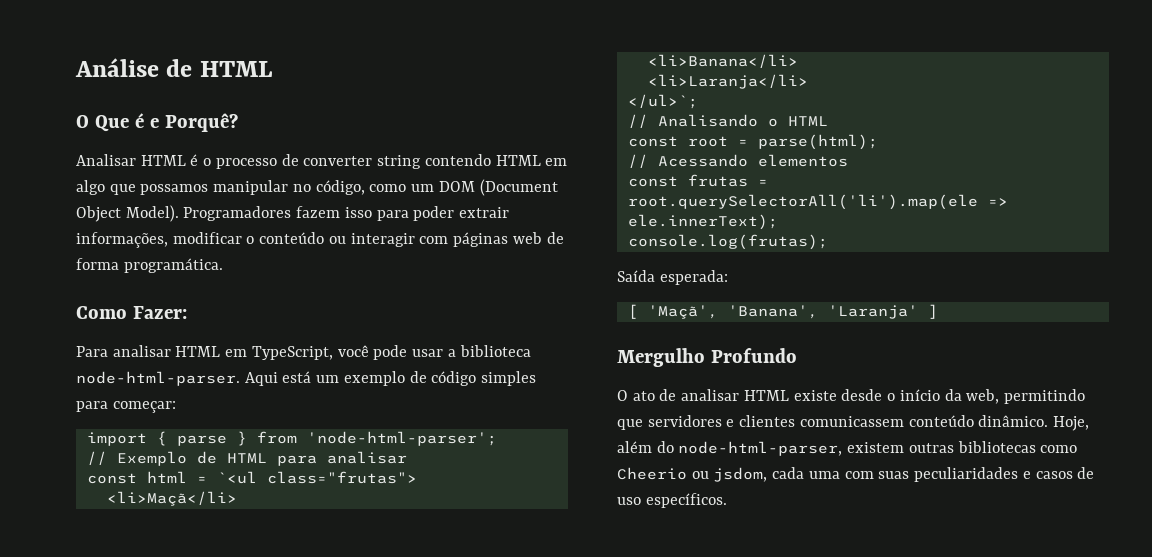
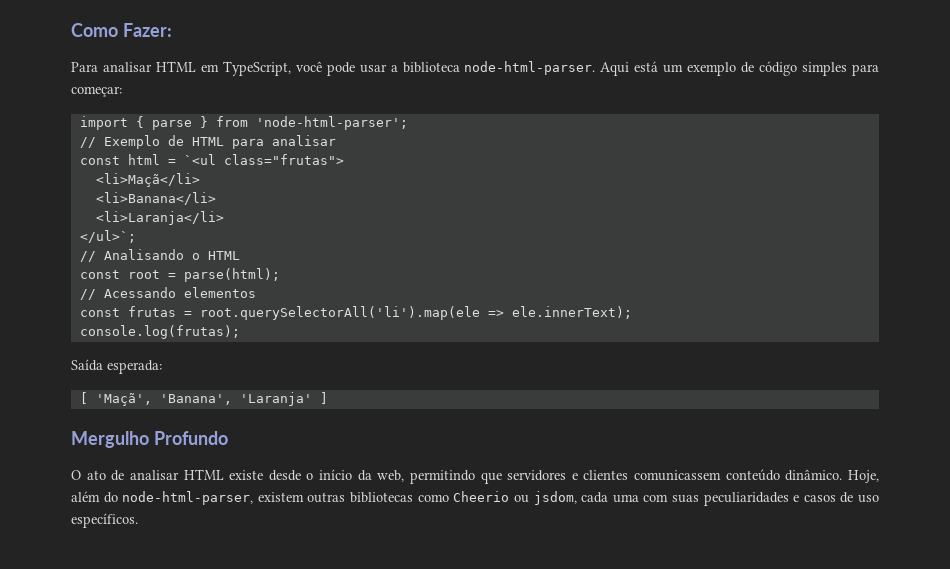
[75,58,272,77] [76,113,238,132] [76,154,568,169] [76,179,558,196] [76,205,510,222] [76,232,564,248] [76,258,223,273] Análise de HTML // O Que é e Porquê? // Analisar HTML é o processo de converter string contendo HTML em algo que possamos manipular no código, como um DOM (Document Object Model). Programadores fazem isso para poder extrair informações, modificar o conteúdo ou interagir com páginas web de forma programática. // -> (71, 30) none

